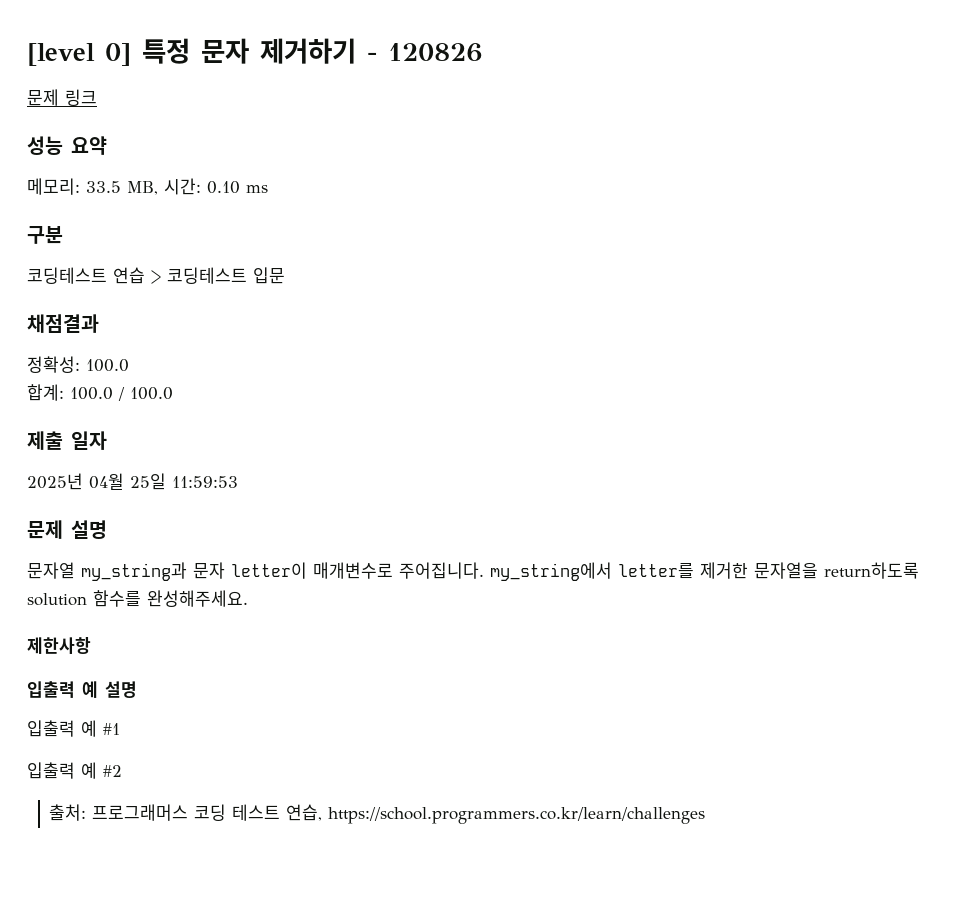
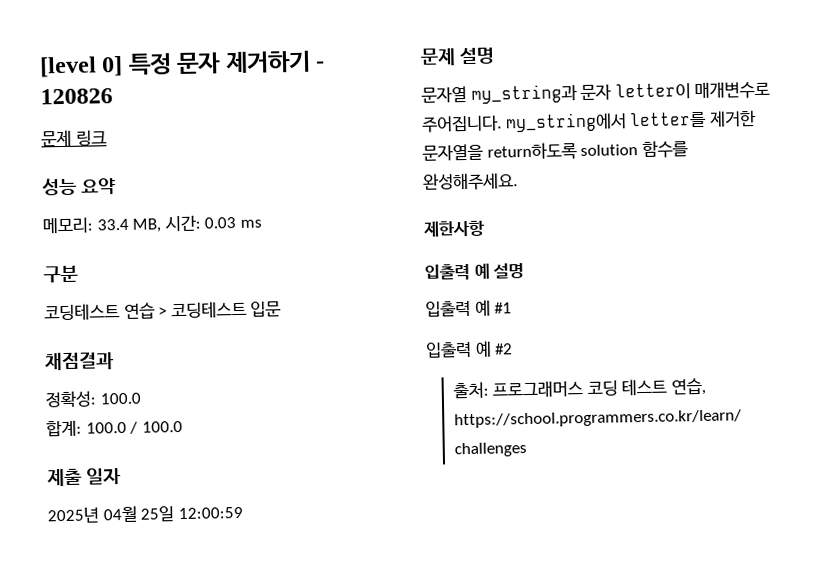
[86,181,121,193] 33.5 -> [96,218,129,231] 33.4
[207,181,240,194] 0.10 -> [204,216,237,229] 0.03
[172,476,238,488] 11:59:53 -> [177,506,243,520] 12:00:59

